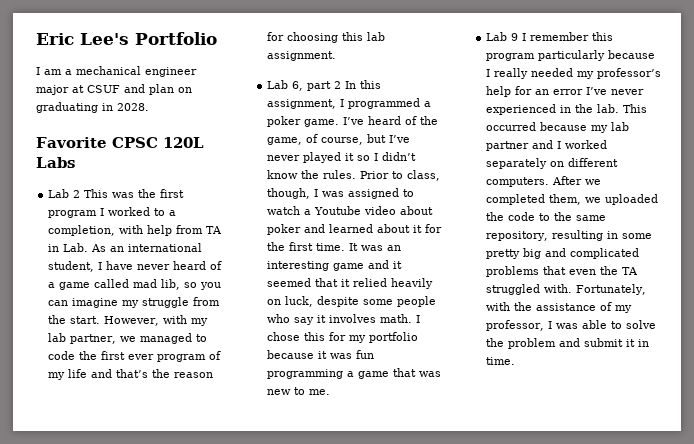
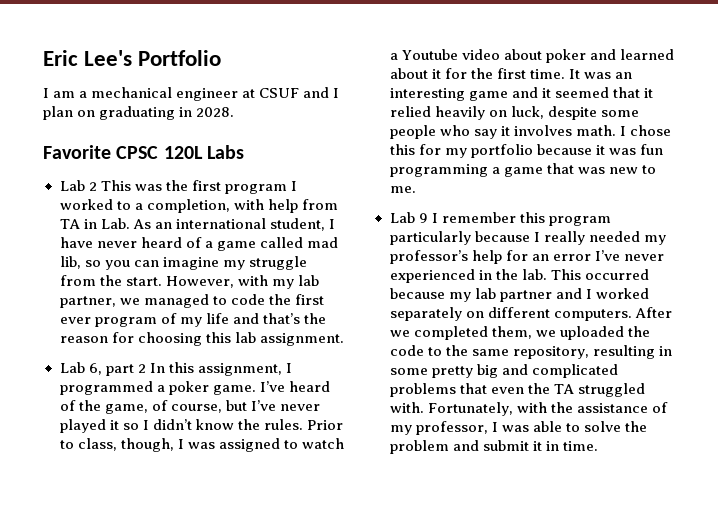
[36,85,69,95] major -> (239, 94) none
(145, 88) none -> [333,88,340,98] I

